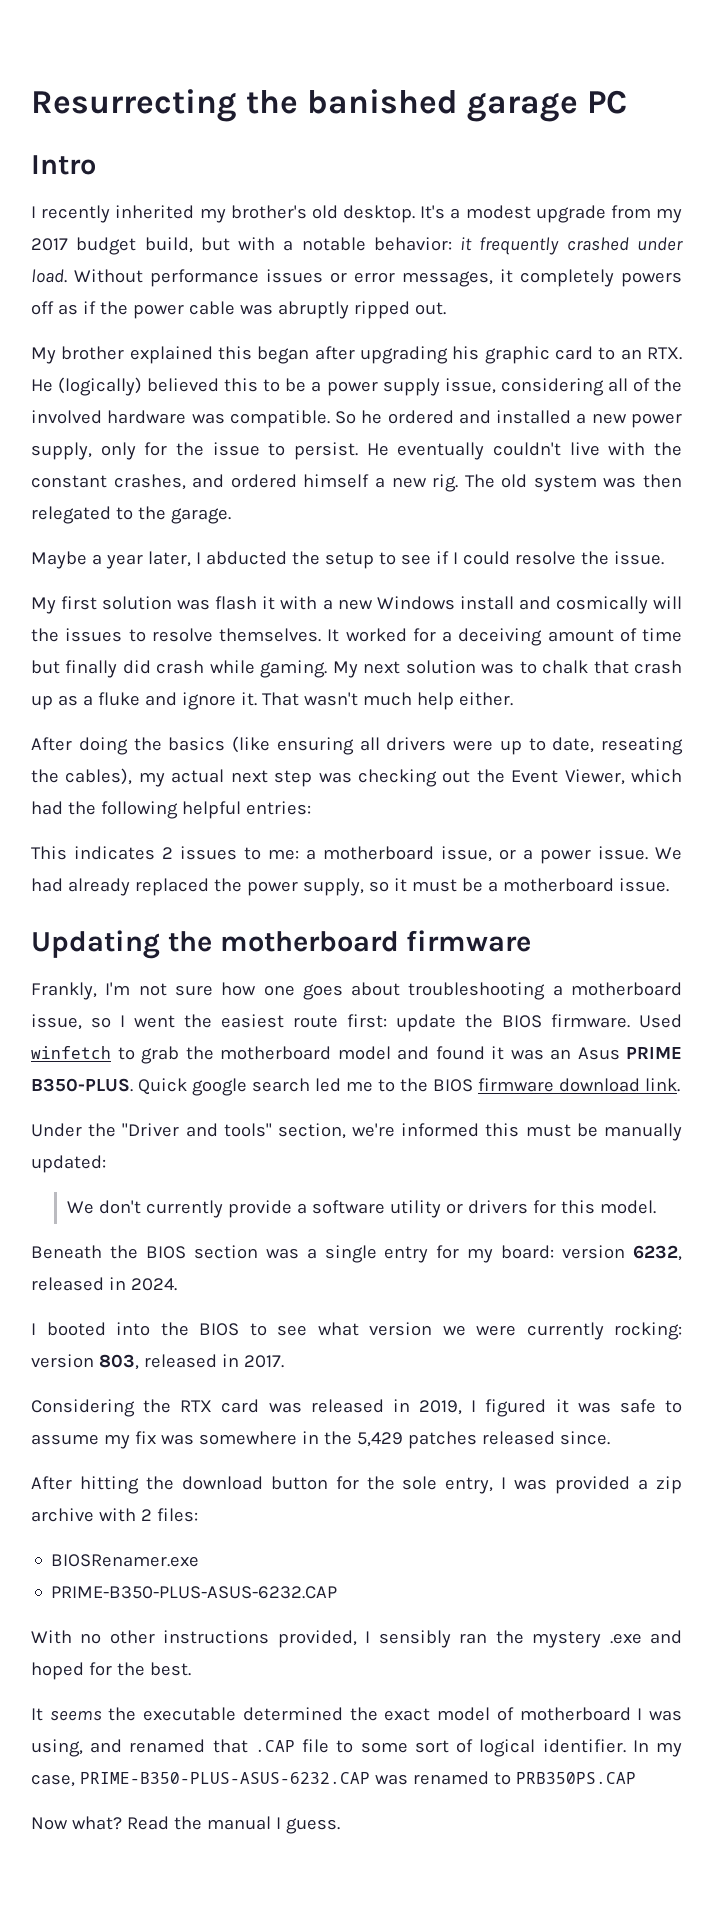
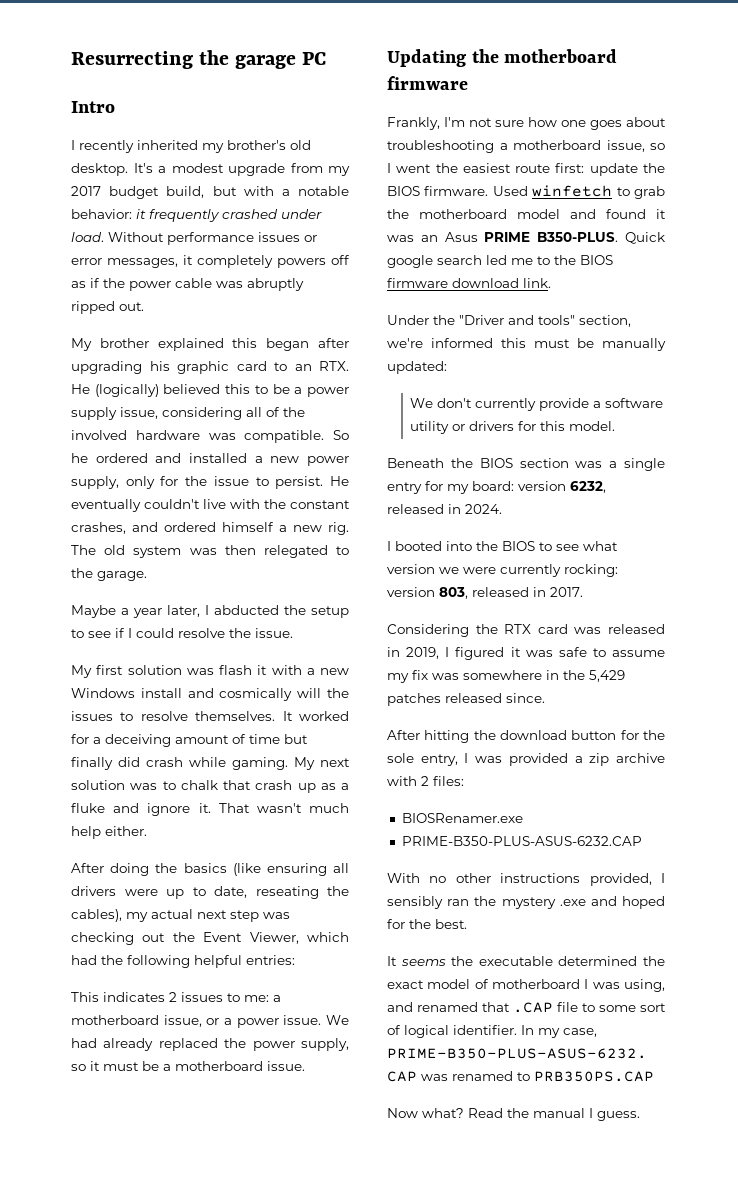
[307,89,459,114] banished -> (230, 57) none

